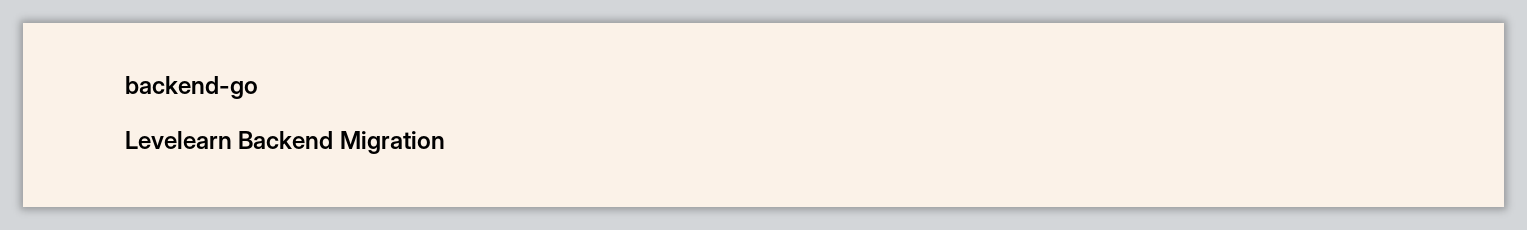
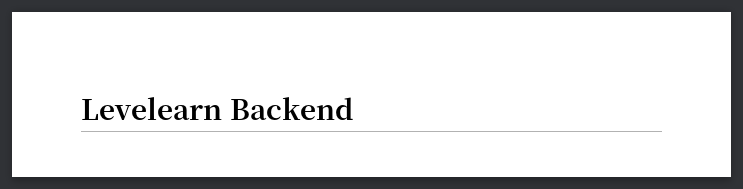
[125,76,258,99] backend-go // -> (81, 108) none
[339,131,445,154] Migration -> (353, 108) none

